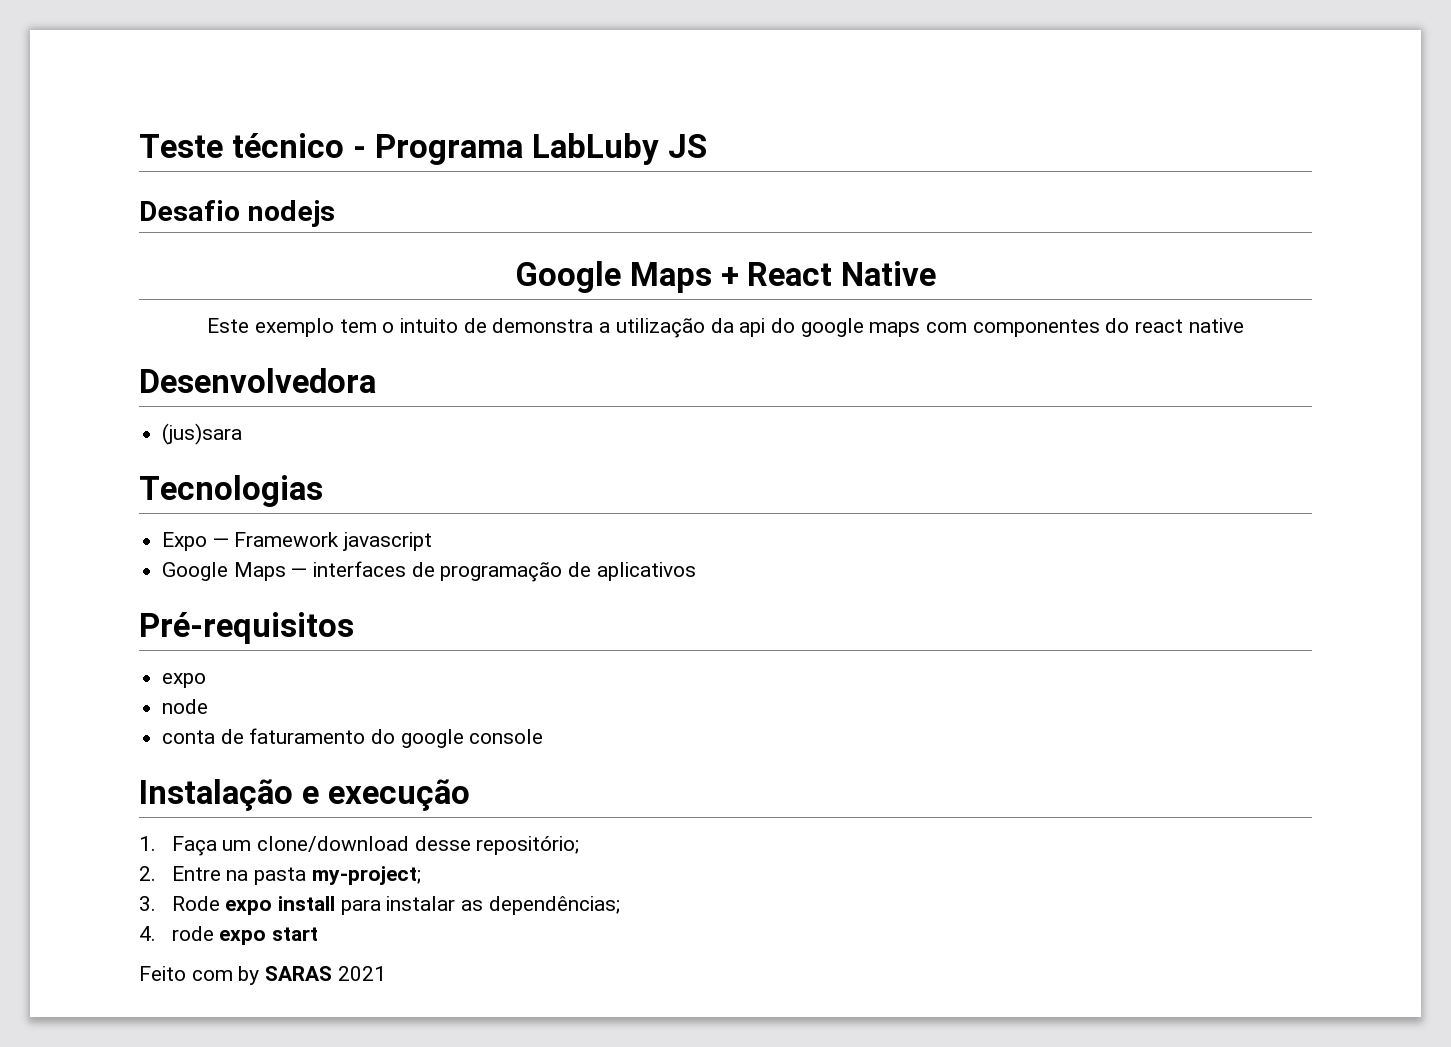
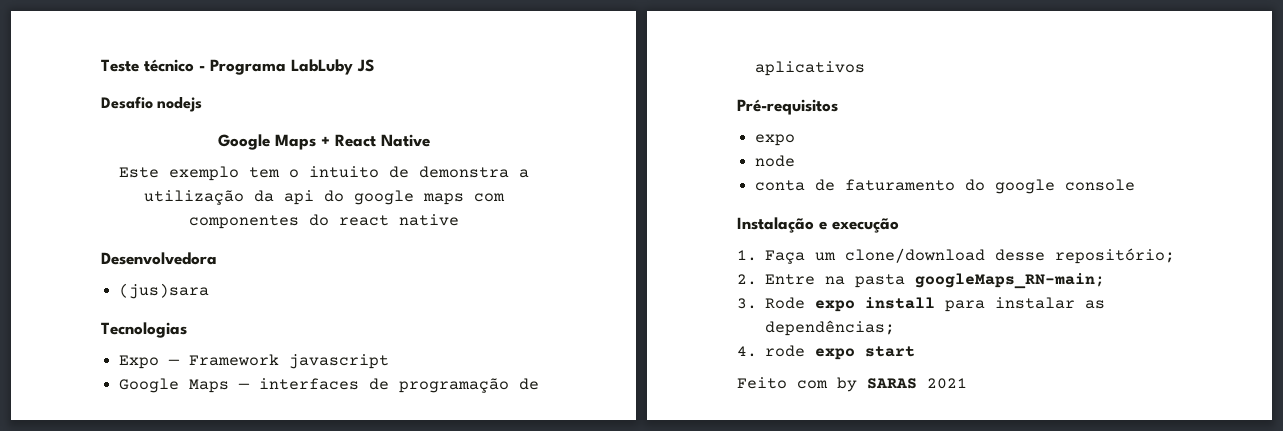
[311,866,421,885] my-project; -> [915,273,1106,289] googleMaps_RN-main;

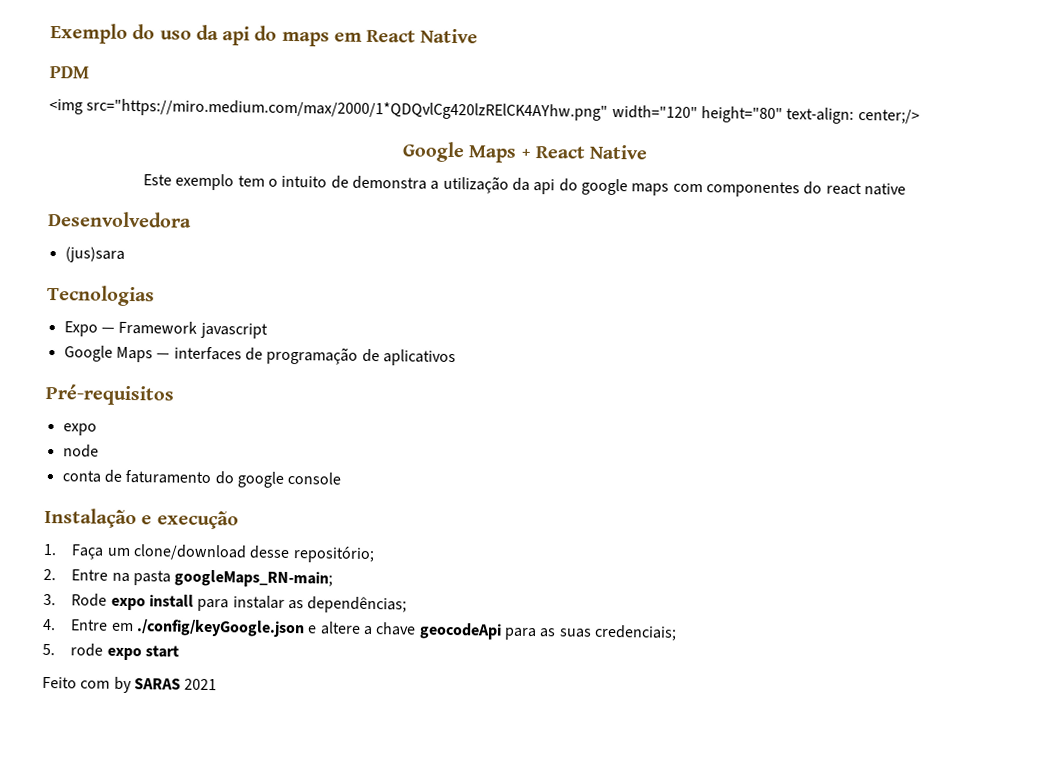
[101,59,375,75] [101,96,203,112] Teste técnico - Programa LabLuby JS // Desafio nodejs -> [50,23,479,47] [49,66,89,79] [49,98,920,124] Exemplo do uso da api do maps em React Native // PDM // <img src="https://miro.medium.com/max/2000/1*QDQvlCg420lzRElCK4AYhw.png" width="120" height="80" text-align: center;/>
(757, 351) none -> [70,619,677,641] [42,643,55,656] Entre em ./config/keyGoogle.json e altere a chave geocodeApi para as suas credenciais; // 5.

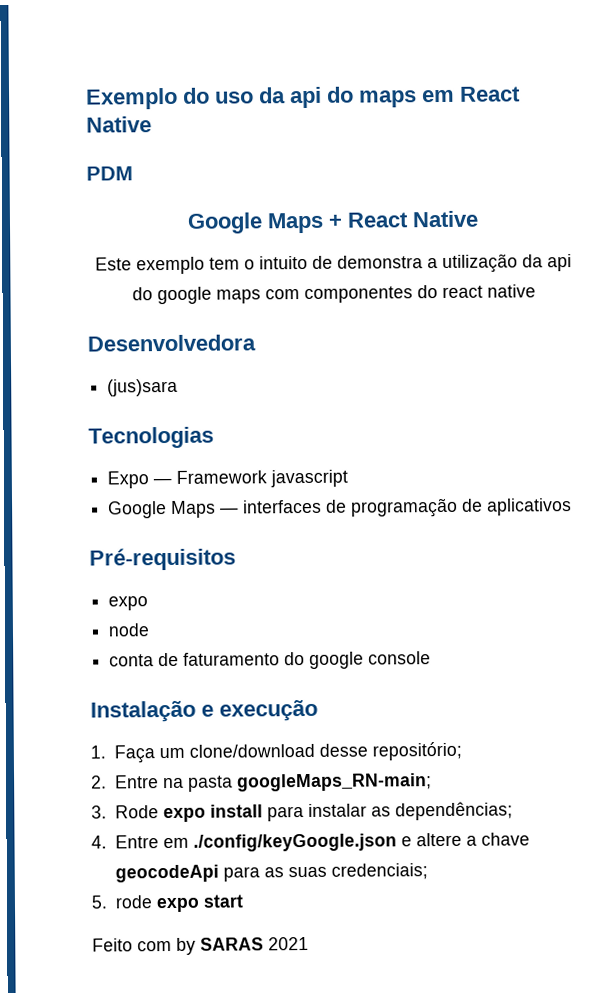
[49,98,920,124] // <img src="https://miro.medium.com/max/2000/1*QDQvlCg420lzRElCK4AYhw.png" width="120" height="80" text-align: center;/> -> (133, 173) none

